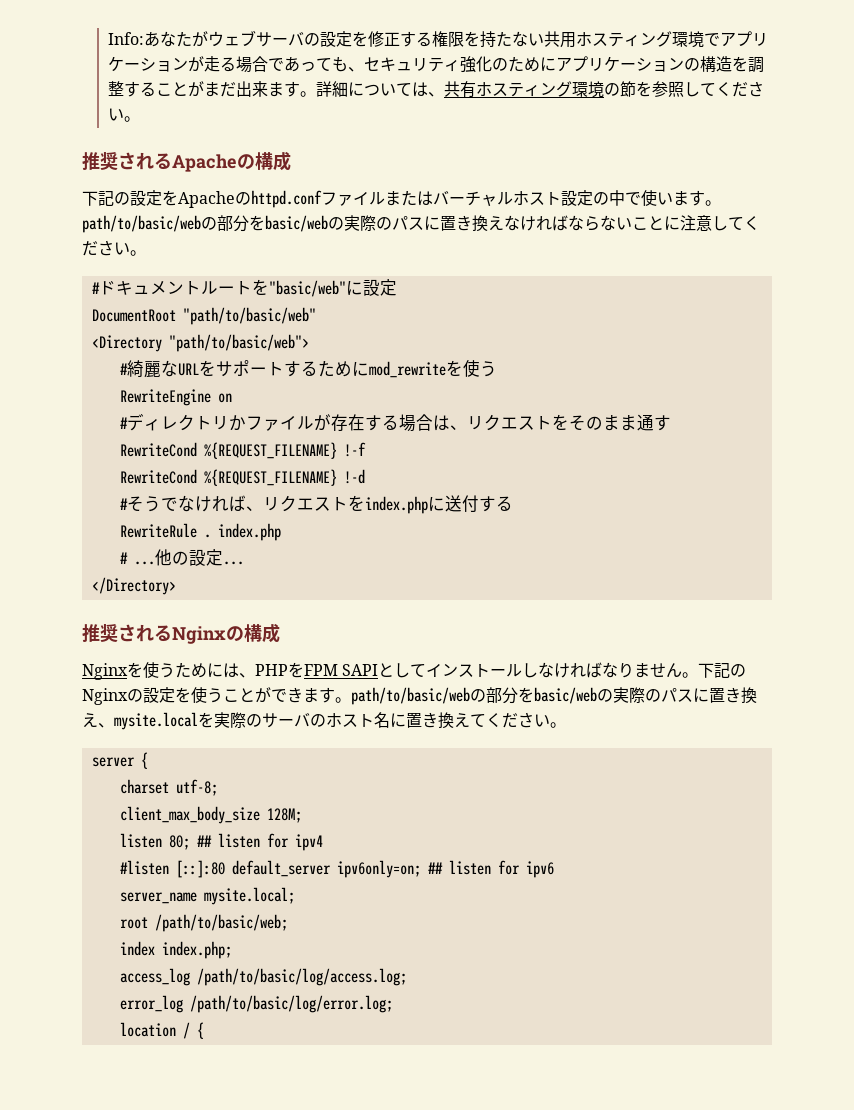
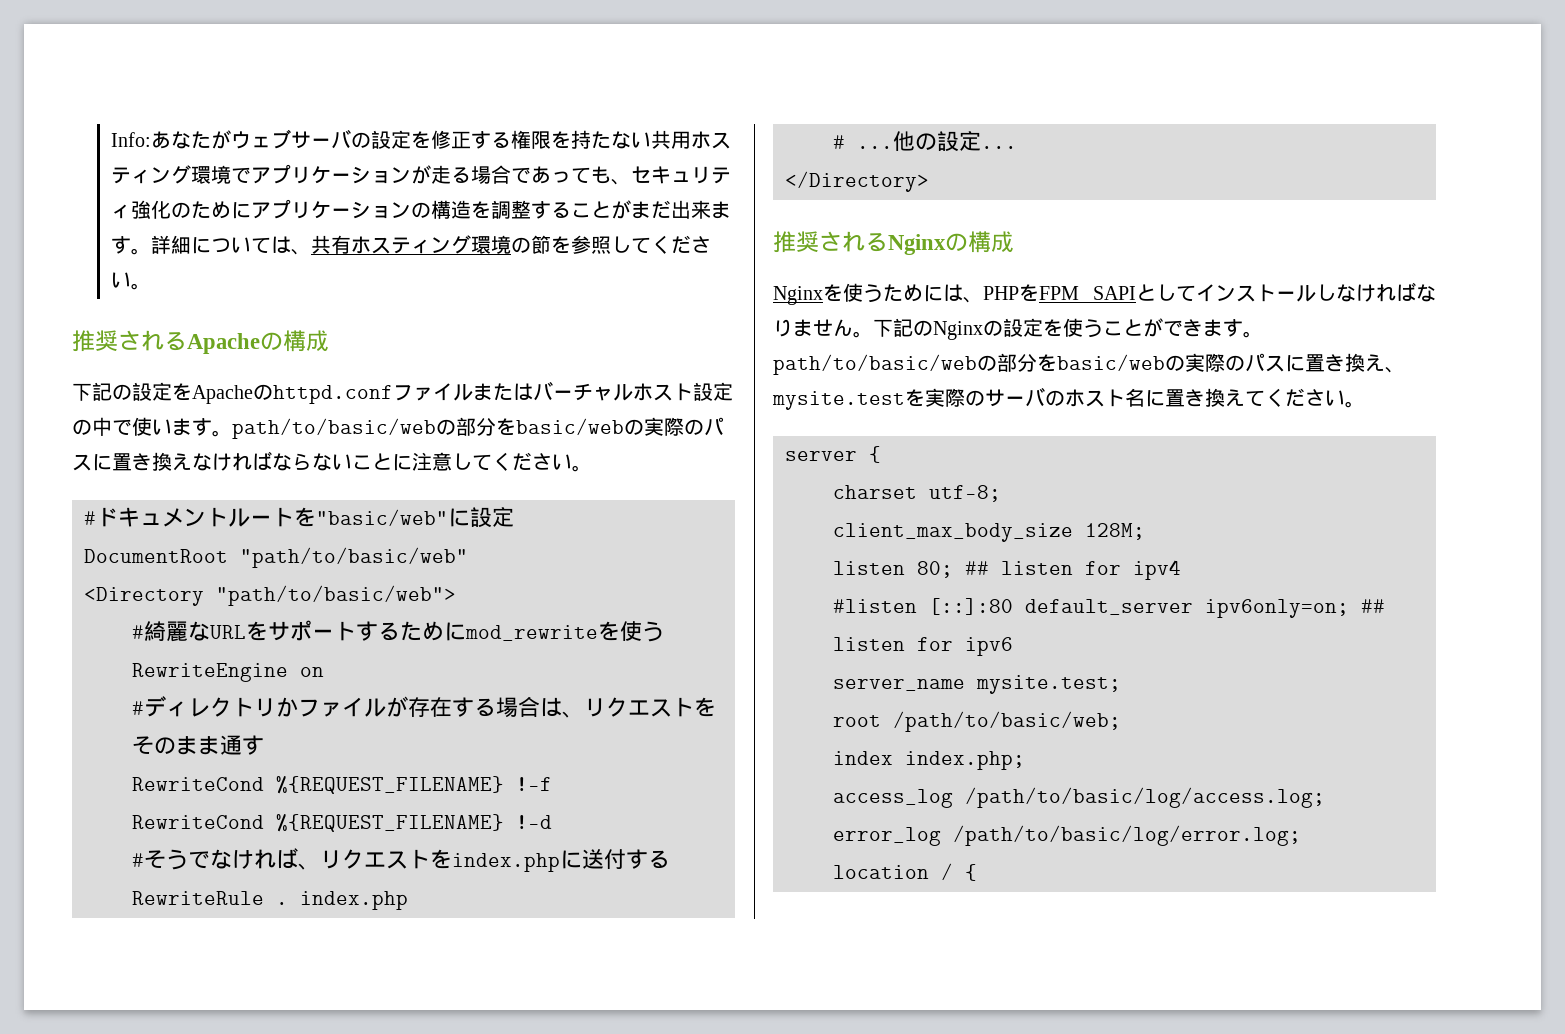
[114,712,198,730] mysite.local -> [772,391,905,410] mysite.test
[203,887,295,905] mysite.local; -> [976,675,1121,694] mysite.test;

